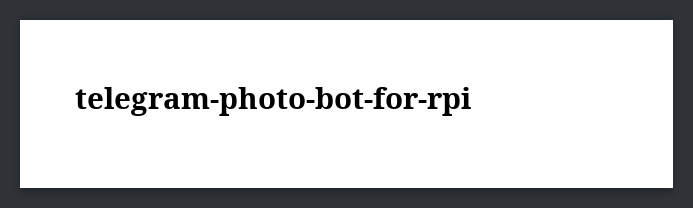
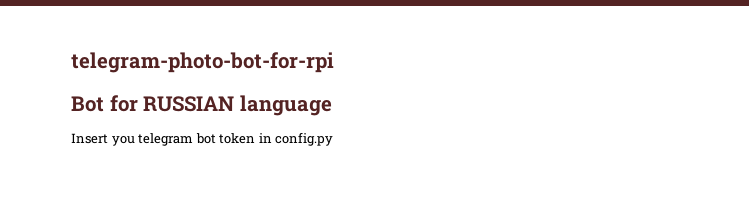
(471, 101) none -> [71,95,332,116] [71,132,334,146] // Bot for RUSSIAN language // Insert you telegram bot token in config.py

